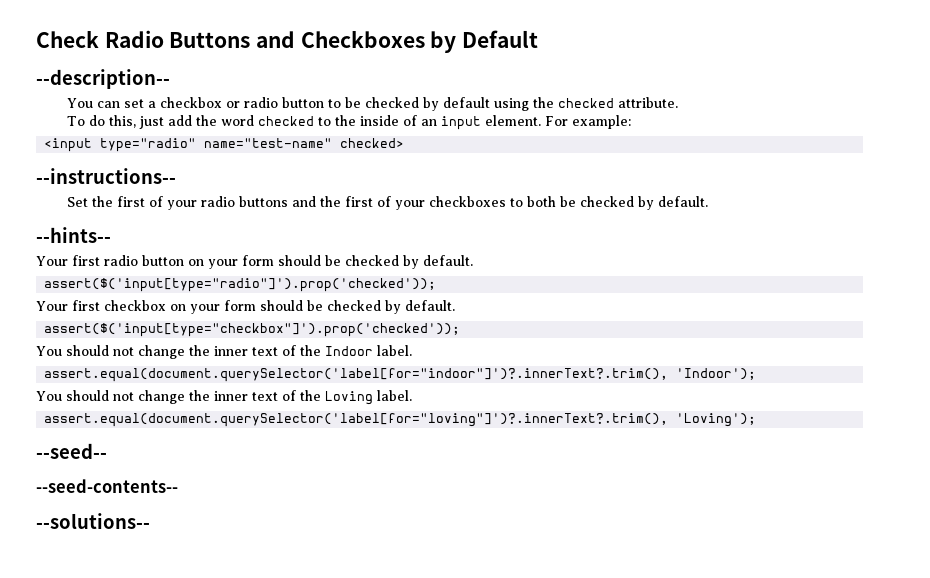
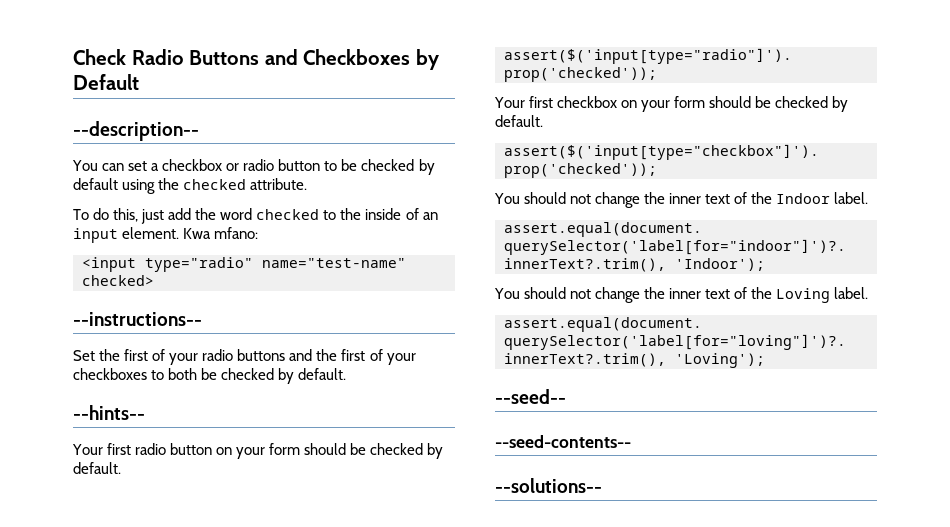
[545,115,632,129] For example: -> [183,227,259,239] Kwa mfano:

